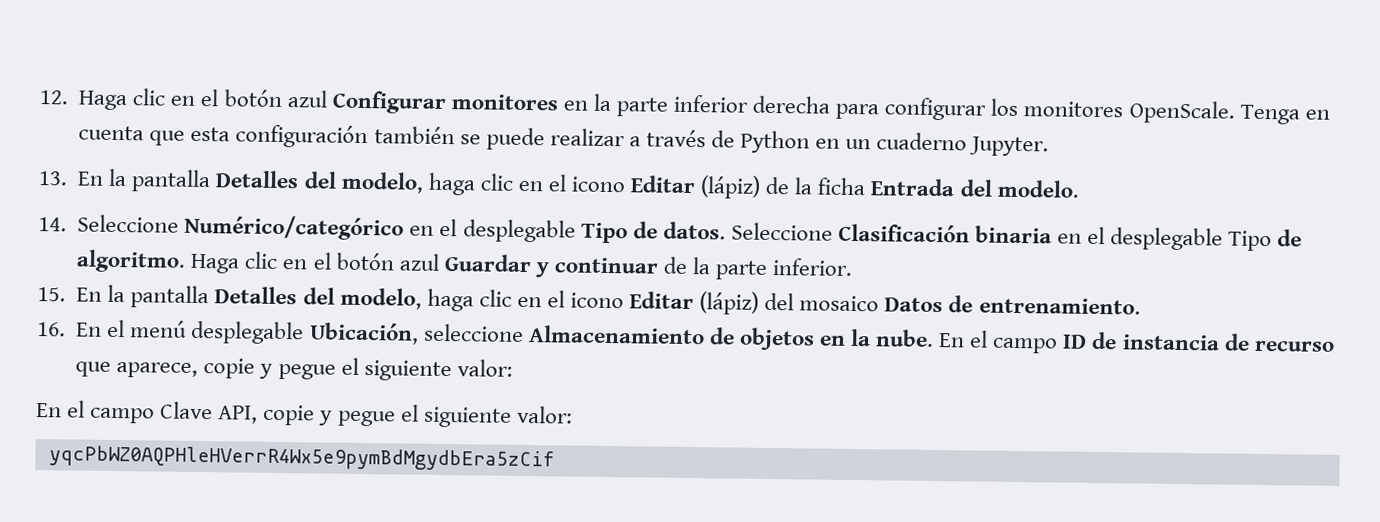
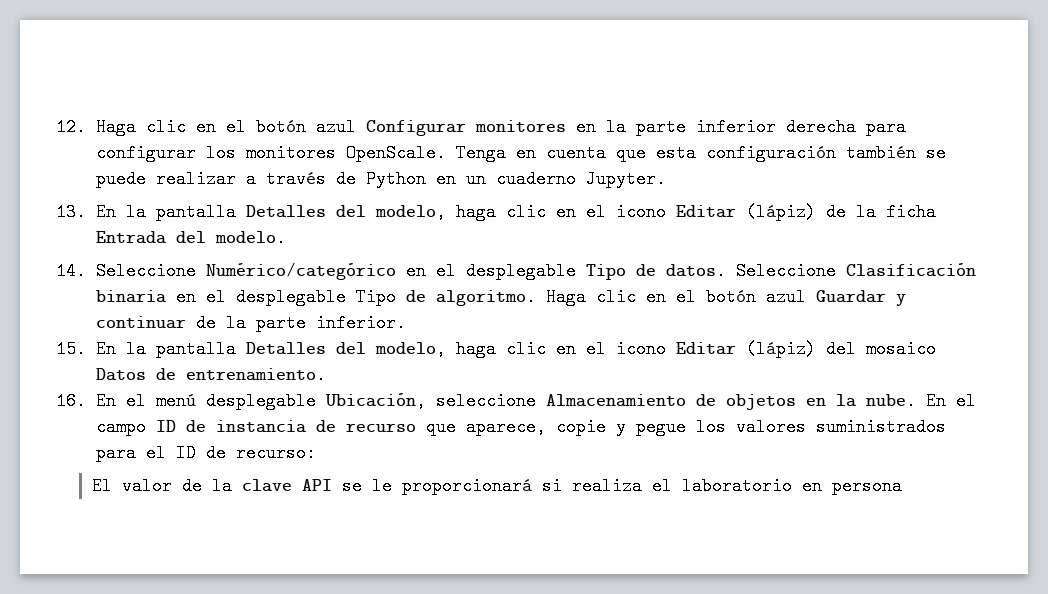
[340,357,513,382] [36,400,573,428] [48,445,555,472] el siguiente valor: // En el campo Clave API, copie y pegue el siguiente valor: // yqcPbWZ0AQPHleHVerrR4Wx5e9pymBdMgydbEra5zCif -> [695,418,946,436] [95,444,316,462] [92,477,903,495] los valores suministrados para el ID de recurso: // El valor de la clave API se le proporcionará si realiza el laboratorio en persona

